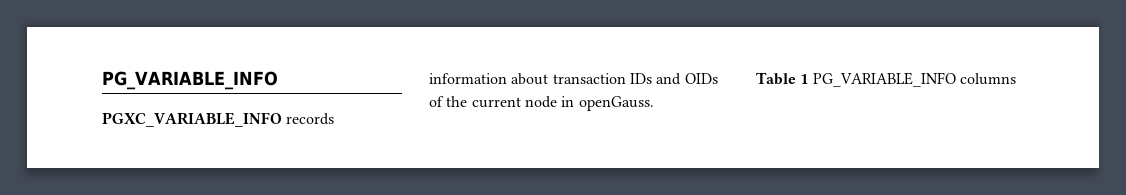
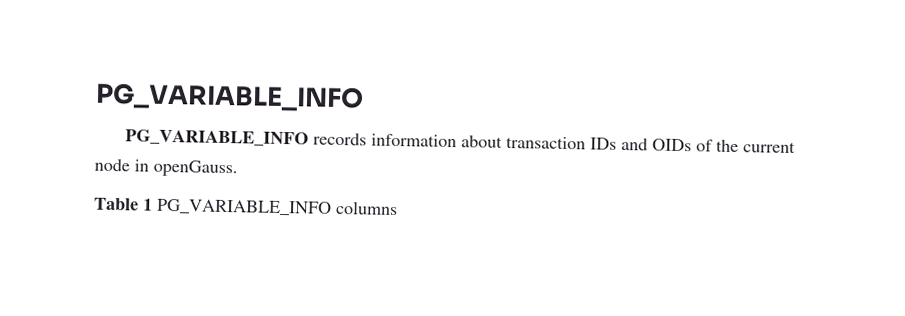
[102,112,282,127] PGXC_VARIABLE_INFO -> [125,129,310,147] PG_VARIABLE_INFO

